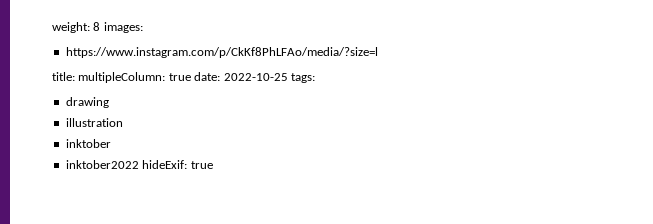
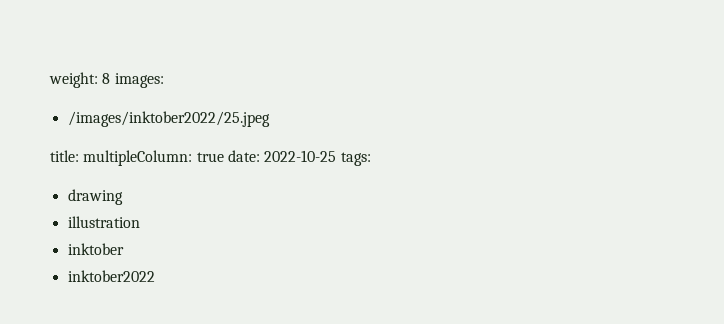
[65,47,378,58] https://www.instagram.com/p/CkKf8PhLFAo/media/?size=l -> [67,111,270,127] /images/inktober2022/25.jpeg
[142,160,213,169] hideExif: true -> (155, 276) none

